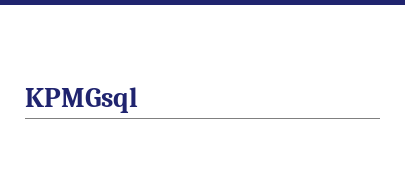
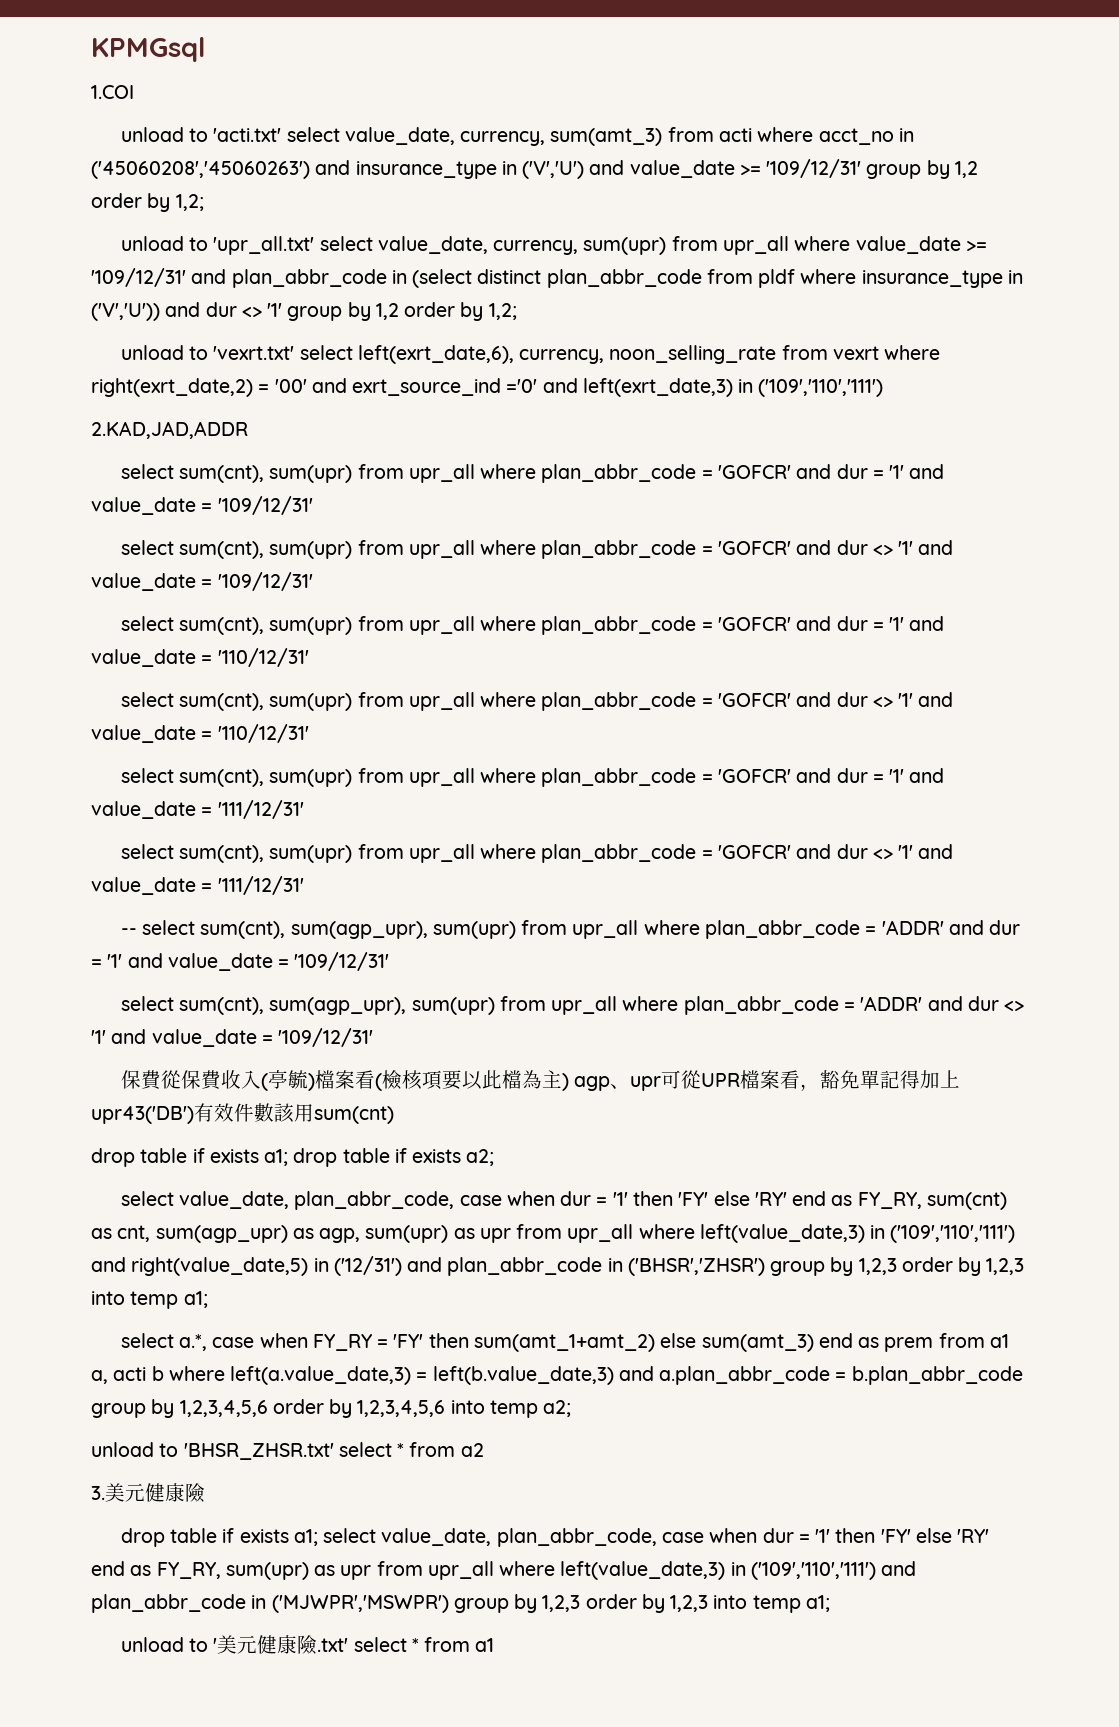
(138, 100) none -> [91,85,134,99] [120,127,914,146] [91,159,978,179] [91,193,204,212] [120,236,987,255] [91,268,1023,288] [91,302,517,321] [120,345,941,364] [91,378,884,397] [91,421,248,439] [120,464,945,483] [91,496,313,515] [120,540,954,559] [91,572,313,591] [120,616,945,635] [91,648,309,667] [120,692,954,711] [91,724,309,743] [120,768,945,787] [91,800,304,819] [120,844,954,863] [91,876,304,895] [120,920,1021,939] [91,952,390,971] [120,996,1025,1015] [91,1028,374,1047] [120,1070,961,1091] [91,1103,394,1124] [91,1148,495,1167] [120,1191,1007,1210] [91,1224,1016,1243] [91,1256,1025,1276] [91,1291,208,1309] [120,1333,1009,1352] [91,1366,1023,1385] [91,1399,572,1418] [91,1442,484,1460] [91,1483,205,1503] [120,1528,990,1547] [91,1561,917,1580] [91,1594,830,1613] [120,1635,495,1655] // 1.COI // unload to 'acti.txt' select value_date, currency, sum(amt_3) from acti where acct_no in ('45060208','45060263') and insurance_type in ('V','U') and value_date >= '109/12/31' group by 1,2 order by 1,2; // unload to 'upr_all.txt' select value_date, currency, sum(upr) from upr_all where value_date >= '109/12/31' and plan_abbr_code in (select distinct plan_abbr_code from pldf where insurance_type in ('V','U')) and dur <> '1' group by 1,2 order by 1,2; // unload to 'vexrt.txt' select left(exrt_date,6), currency, noon_selling_rate from vexrt where right(exrt_date,2) = '00' and exrt_source_ind ='0' and left(exrt_date,3) in ('109','110','111') // 2.KAD,JAD,ADDR // select sum(cnt), sum(upr) from upr_all where plan_abbr_code = 'GOFCR' and dur = '1' and value_date = '109/12/31' // select sum(cnt), sum(upr) from upr_all where plan_abbr_code = 'GOFCR' and dur <> '1' and value_date = '109/12/31' // select sum(cnt), sum(upr) from upr_all where plan_abbr_code = 'GOFCR' and dur = '1' and value_date = '110/12/31' // select sum(cnt), sum(upr) from upr_all where plan_abbr_code = 'GOFCR' and dur <> '1' and value_date = '110/12/31' // select sum(cnt), sum(upr) from upr_all where plan_abbr_code = 'GOFCR' and dur = '1' and value_date = '111/12/31' // select sum(cnt), sum(upr) from upr_all where plan_abbr_code = 'GOFCR' and dur <> '1' and value_date = '111/12/31' // -- select sum(cnt), sum(agp_upr), sum(upr) from upr_all where plan_abbr_code = 'ADDR' and dur = '1' and value_date = '109/12/31' // select sum(cnt), sum(agp_upr), sum(upr) from upr_all where plan_abbr_code = 'ADDR' and dur <> '1' and value_date = '109/12/31' // 保費從保費收入(亭毓)檔案看(檢核項要以此檔為主) agp、upr可從UPR檔案看，豁免單記得加上upr43('DB')有效件數該用sum(cnt) // drop table if exists a1; drop table if exists a2; // select value_date, plan_abbr_code, case when dur = '1' then 'FY' else 'RY' end as FY_RY, sum(cnt) as cnt, sum(agp_upr) as agp, sum(upr) as upr from upr_all where left(value_date,3) in ('109','110','111') and right(value_date,5) in ('12/31') and plan_abbr_code in ('BHSR','ZHSR') group by 1,2,3 order by 1,2,3 into temp a1; // select a.*, case when FY_RY = 'FY' then sum(amt_1+amt_2) else sum(amt_3) end as prem from a1 a, acti b where left(a.value_date,3) = left(b.value_date,3) and a.plan_abbr_code = b.plan_abbr_code group by 1,2,3,4,5,6 order by 1,2,3,4,5,6 into temp a2; // unload to 'BHSR_ZHSR.txt' select * from a2 // 3.美元健康險 // drop table if exists a1; select value_date, plan_abbr_code, case when dur = '1' then 'FY' else 'RY' end as FY_RY, sum(upr) as upr from upr_all where left(value_date,3) in ('109','110','111') and plan_abbr_code in ('MJWPR','MSWPR') group by 1,2,3 order by 1,2,3 into temp a1; // unload to '美元健康險.txt' select * from a1

